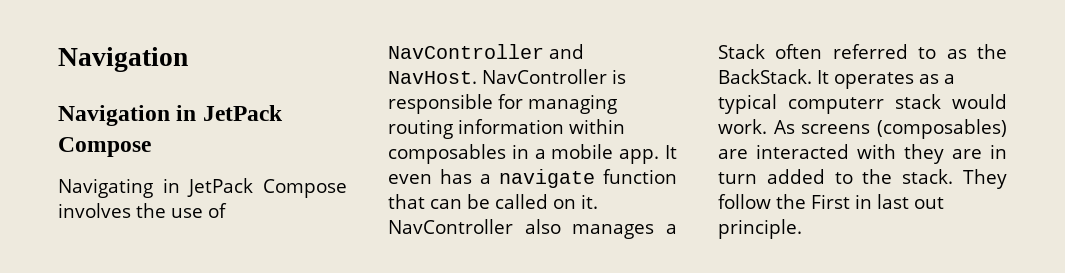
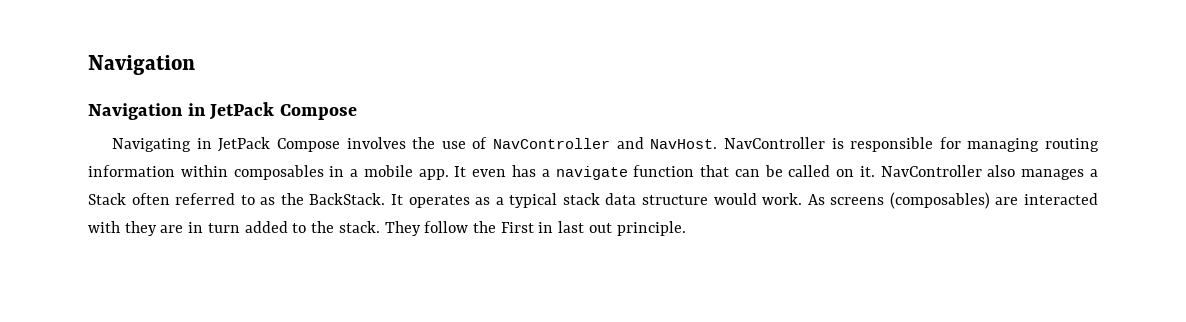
[788,94,941,114] computerr stack -> [562,193,708,205] stack data structure

